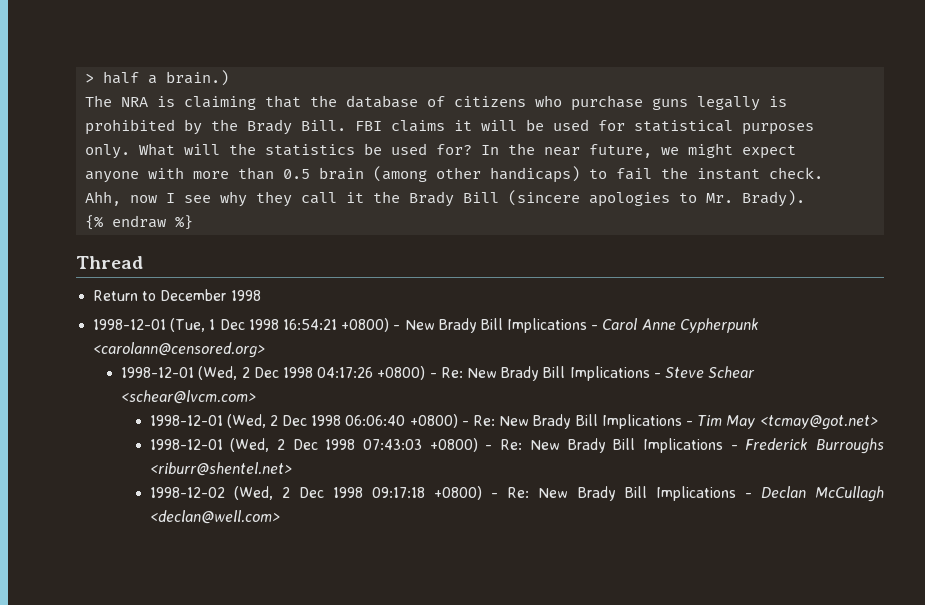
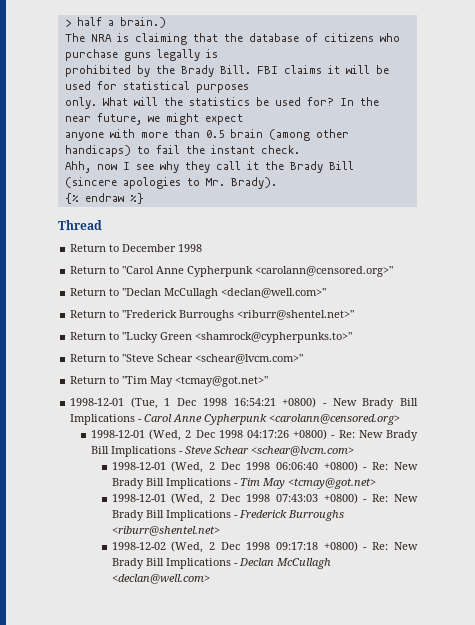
(261, 295) none -> [70,266,394,277] [70,288,327,299] [70,310,355,321] [70,332,353,343] [70,354,304,364] [70,376,269,387] // Return to "Carol Anne Cypherpunk <carolann@censored.org>" // Return to "Declan McCullagh <declan@well.com>" // Return to "Frederick Burroughs <riburr@shentel.net>" // Return to "Lucky Green <shamrock@cypherpunks.to>" // Return to "Steve Schear <schear@lvcm.com>" // Return to "Tim May <tcmay@got.net>"

